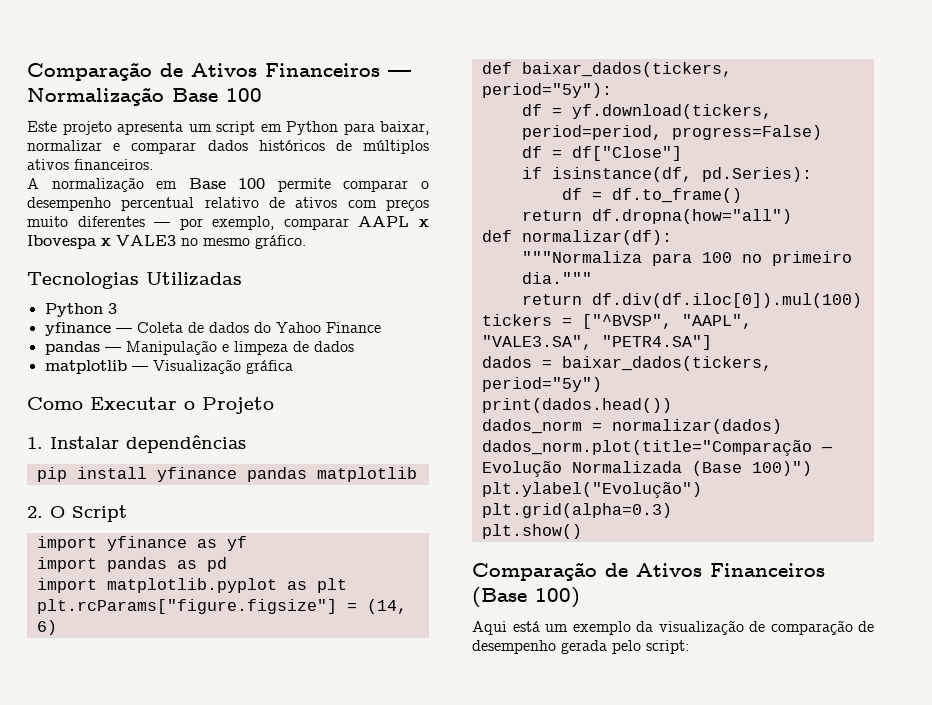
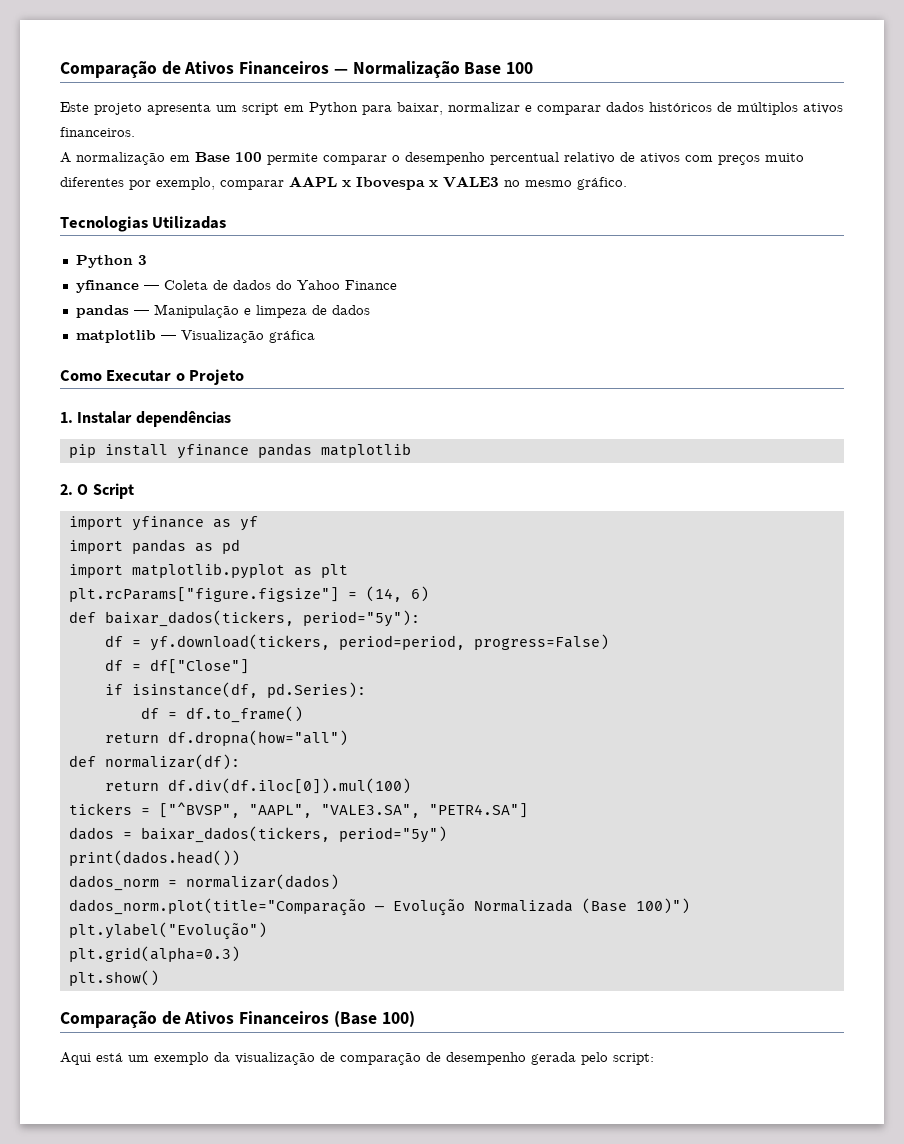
[154,222,171,227] — -> (124, 182) none
[521,251,852,266] [521,272,592,284] // """Normaliza para 100 no primeiro dia.""" -> (240, 762) none

